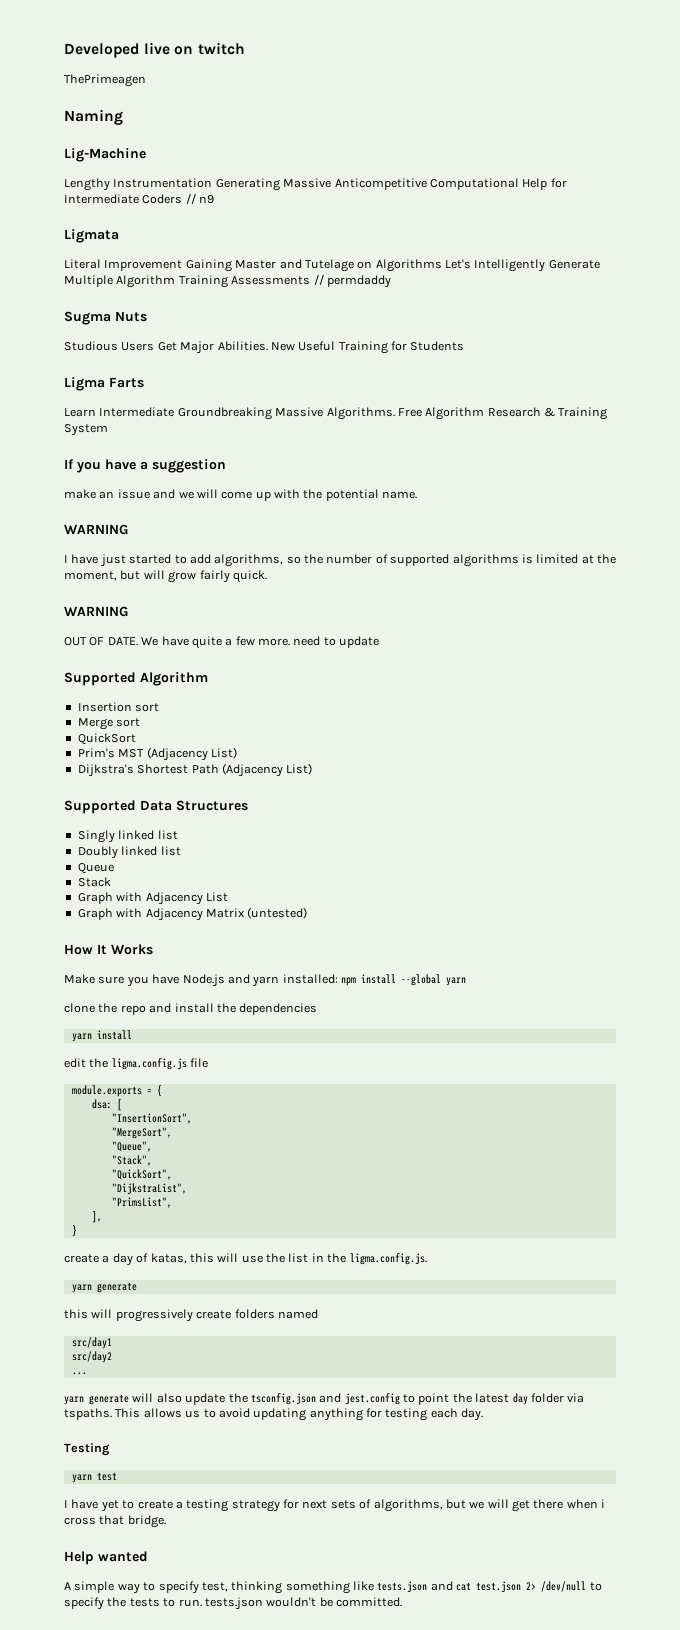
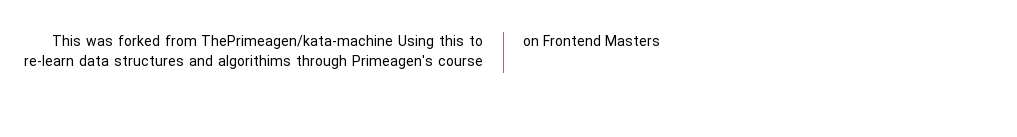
[64,42,245,58] [64,74,146,87] [64,109,123,125] [64,148,146,162] [64,178,567,191] [64,193,215,204] [64,229,119,243] [64,259,600,272] [64,274,391,288] [64,311,147,325] [64,341,465,354] [64,377,144,391] [64,407,608,420] [64,424,108,436] [64,459,226,473] [64,489,418,501] [64,524,128,535] [64,554,616,567] [64,570,267,583] [64,606,128,617] [64,636,380,649] [64,672,208,686] [77,702,160,712] [77,718,141,730] [77,733,136,745] [77,747,237,761] [77,763,313,777] [64,800,248,814] [77,830,178,843] [77,846,181,859] [77,863,114,874] [77,877,111,887] [77,892,228,905] [77,907,308,921] [64,944,153,955] [64,974,466,987] [64,1003,318,1015] [71,1030,132,1042] [64,1058,209,1070] [71,1085,162,1097] [91,1099,122,1111] [111,1113,192,1124] [111,1127,172,1139] [111,1141,152,1152] [111,1155,152,1166] [111,1169,172,1180] [111,1183,187,1195] [111,1197,172,1208] [91,1211,102,1223] [71,1225,77,1236] [64,1253,427,1266] [71,1282,137,1293] [64,1309,318,1322] [71,1337,112,1349] [71,1351,112,1363] [71,1372,87,1375] [64,1393,585,1405] [64,1408,484,1421] [64,1443,110,1456] [71,1472,117,1483] [64,1499,606,1512] [64,1515,166,1528] [64,1551,148,1565] [64,1581,602,1594] [64,1597,402,1610] Developed live on twitch // ThePrimeagen // Naming // Lig-Machine // Lengthy Instrumentation Generating Massive Anticompetitive Computational Help for Intermediate Coders // n9 // Ligmata // Literal Improvement Gaining Master and Tutelage on Algorithms Let's Intelligently Generate Multiple Algorithm Training Assessments // permdaddy // Sugma Nuts // Studious Users Get Major Abilities. New Useful Training for Students // Ligma Farts // Learn Intermediate Groundbreaking Massive Algorithms. Free Algorithm Research & Training System // If you have a suggestion // make an issue and we will come up with the potential name. // WARNING // I have just started to add algorithms, so the number of supported algorithms is limited at the moment, but will grow fairly quick. // WARNING // OUT OF DATE. We have quite a few more. need to update // Supported Algorithm // Insertion sort // Merge sort // QuickSort // Prim's MST (Adjacency List) // Dijkstra's Shortest Path (Adjacency List) // Supported Data Structures // Singly linked list // Doubly linked list // Queue // Stack // Graph with Adjacency List // Graph with Adjacency Matrix (untested) // How It Works // Make sure you have Node.js and yarn installed: npm install --global yarn // clone the repo and install the dependencies // yarn install // edit the ligma.config.js file // module.exports = { // dsa: [ // "InsertionSort", // "MergeSort", // "Queue", // "Stack", // "QuickSort", // "DijkstraList", // "PrimsList", // ], // } // create a day of katas, this will use the list in the ligma.config.js. // yarn generate // this will progressively create folders named // src/day1 // src/day2 // ... // yarn generate will also update the tsconfig.json and jest.config to point the latest day folder via tspaths. This allows us to avoid updating anything for testing each day. // Testing // yarn test // I have yet to create a testing strategy for next sets of algorithms, but we will get there when i cross that bridge. // Help wanted // A simple way to specify test, thinking something like tests.json and cat test.json 2> /dev/null to specify the tests to run. tests.json wouldn't be committed. -> [52,35,483,49] [24,55,483,69] [523,35,660,46] This was forked from ThePrimeagen/kata-machine Using this to re-learn data structures and algorithims through Primeagen's course on Frontend Masters

